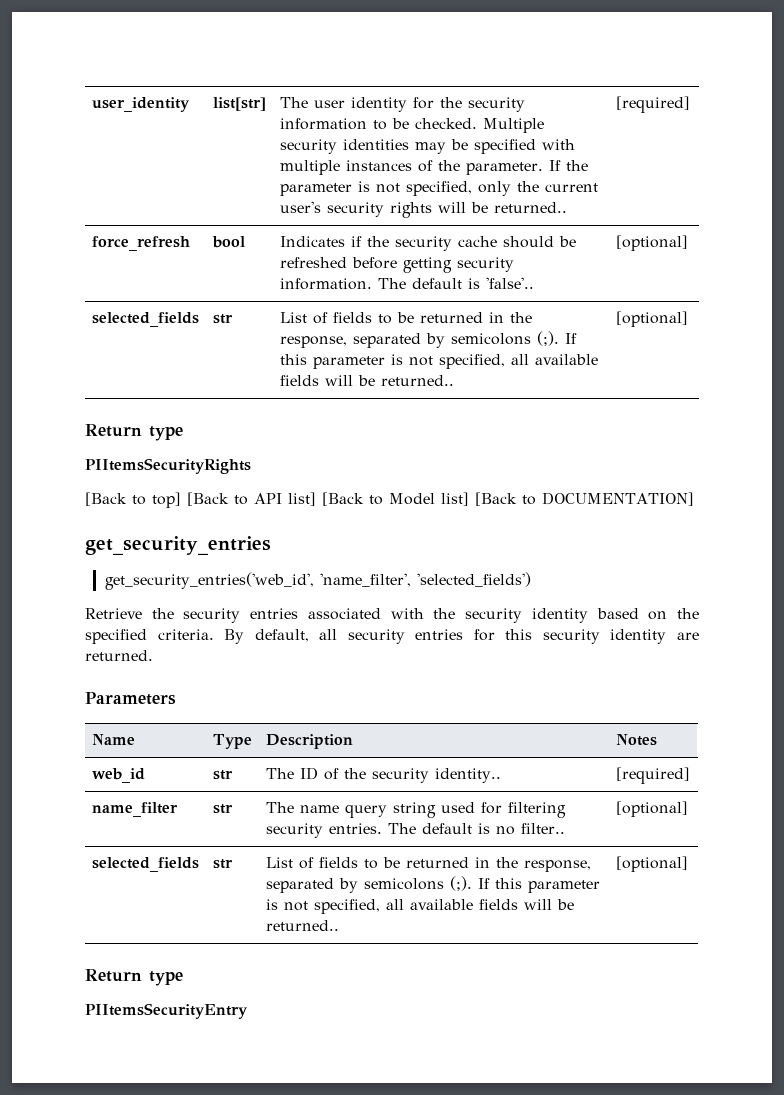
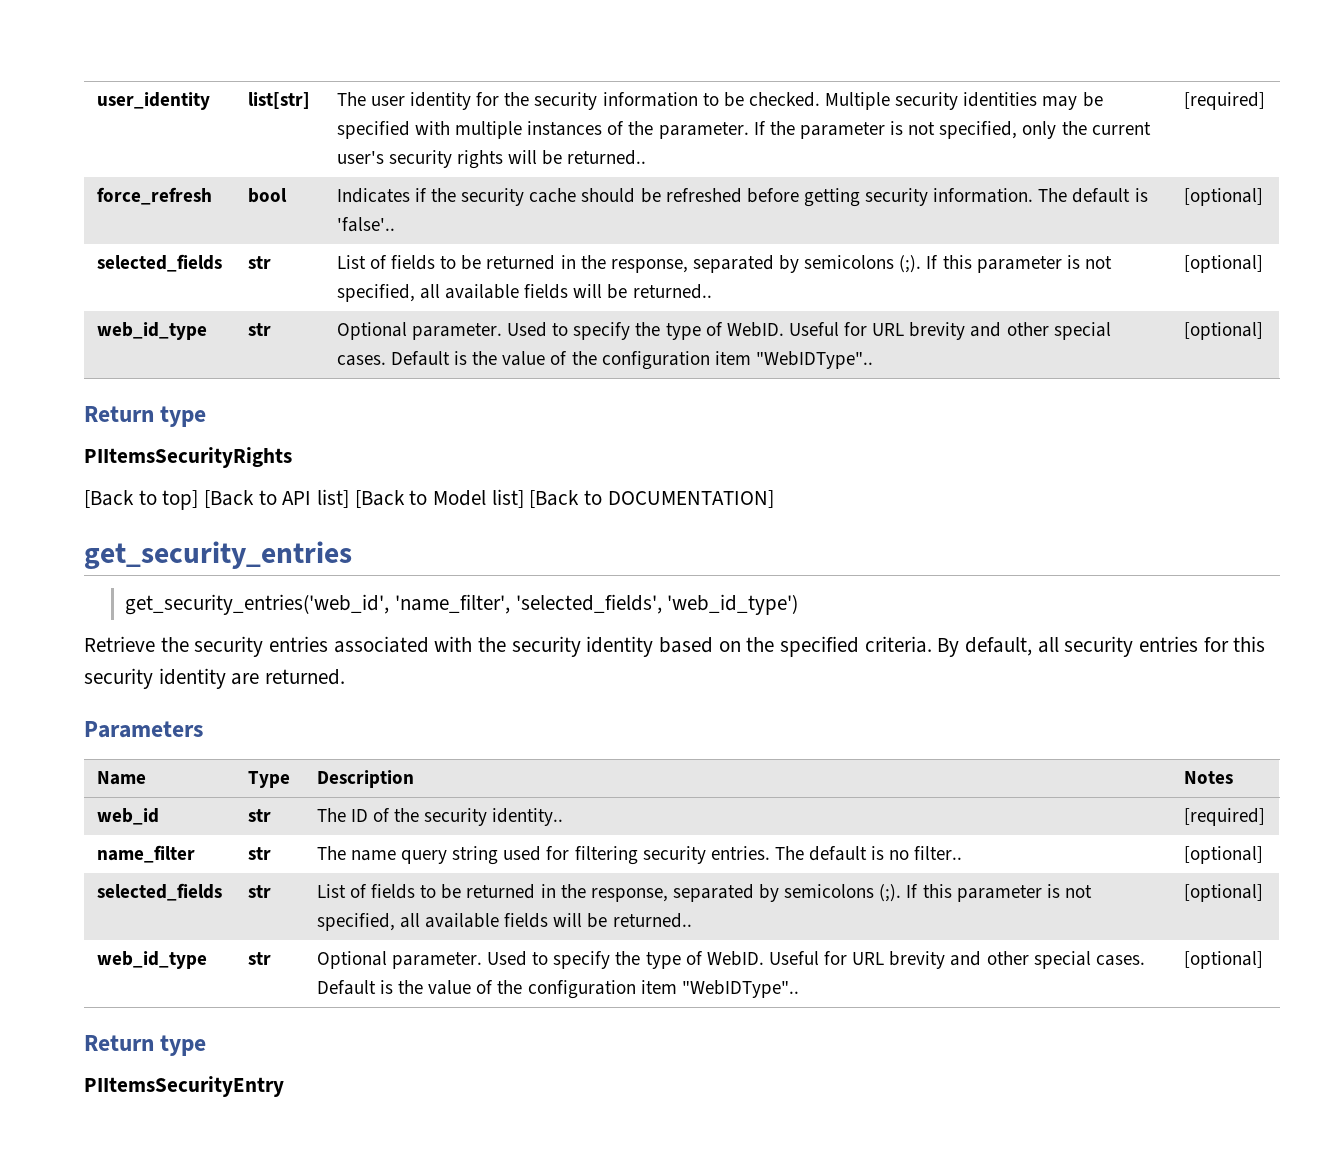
(688, 319) none -> [96,322,207,340] [247,323,271,336] [336,322,1111,340] [336,351,873,370] [1183,322,1263,340] // web_id_type | str | Optional parameter. Used to specify the type of WebID. Useful for URL brevity and other special cases. Default is the value of the configuration item "WebIDType".. | [optional]
[416,572,531,587] 'selected_fields') -> [515,594,799,615] 'selected_fields', 'web_id_type')
(688, 864) none -> [96,951,207,969] [247,952,271,965] [316,951,1145,969] [316,980,799,999] [1183,951,1263,969] // web_id_type | str | Optional parameter. Used to specify the type of WebID. Useful for URL brevity and other special cases. Default is the value of the configuration item "WebIDType".. | [optional]

